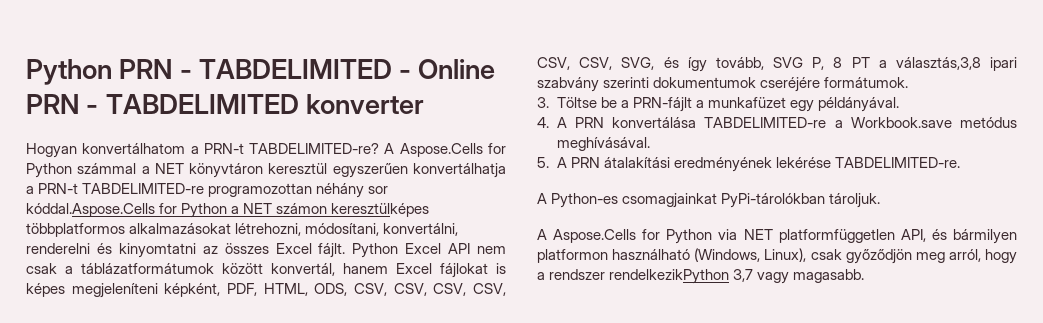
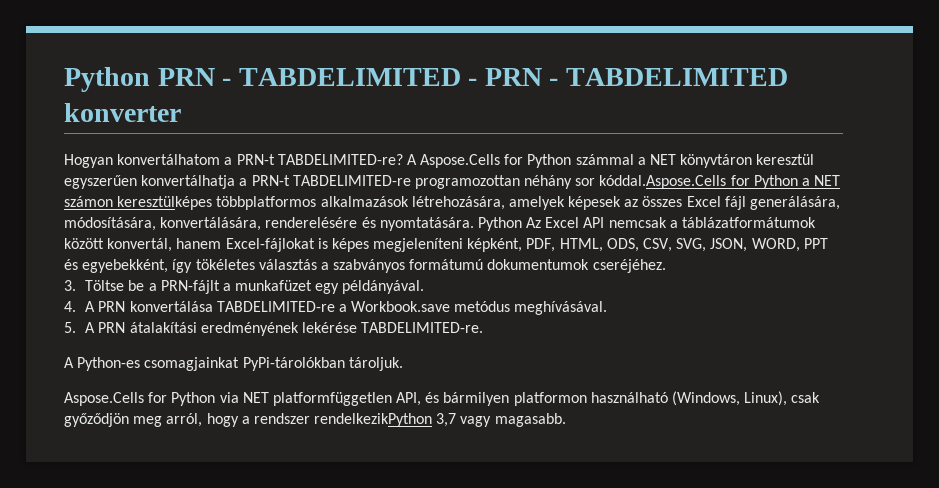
[418,59,496,79] Online -> (478, 82) none
[129,223,459,236] [26,243,506,258] [26,263,57,274] alkalmazásokat létrehozni, módosítani, konvertálni, renderelni és kinyomtatni az összes Excel fájlt. Python Excel API nem csak -> [320,196,841,210] [64,217,667,231] alkalmazások létrehozására, amelyek képesek az összes Excel fájl generálására, módosítására, konvertálására, renderelésére és nyomtatására. Python Az Excel API nemcsak
[396,263,488,278] Excel fájlokat -> [225,238,315,252] Excel-fájlokat
[393,283,507,296] [537,57,1018,72] [537,77,909,92] CSV, CSV, CSV, CSV, CSV, SVG, és így tovább, SVG P, 8 PT a választás,3,8 ipari szabvány szerinti dokumentumok cseréjére formátumok. -> [676,238,828,252] [64,259,666,273] SVG, JSON, WORD, PPT és egyebekként, így tökéletes választás a szabványos formátumú dokumentumok cseréjéhez.
[537,229,547,240] A -> (403, 364) none

